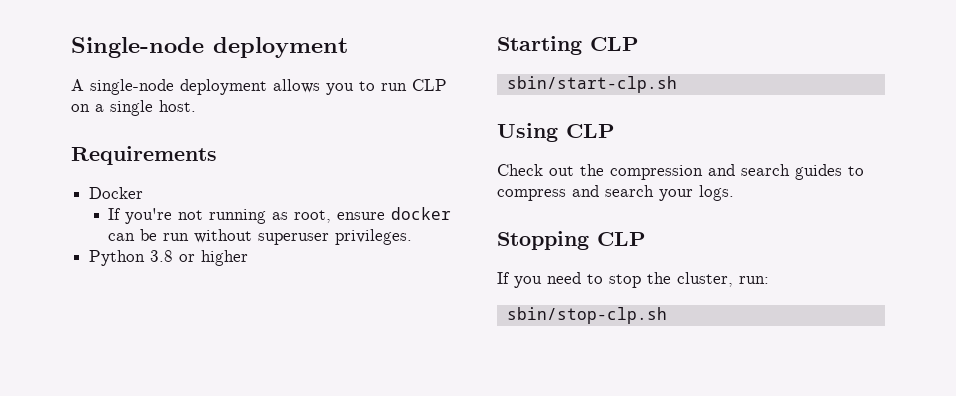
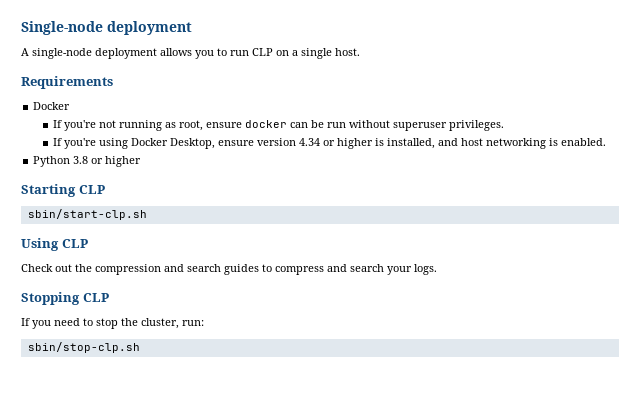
(413, 237) none -> [52,138,606,149] // If you're using Docker Desktop, ensure version 4.34 or higher is installed, and host networking is enabled.

